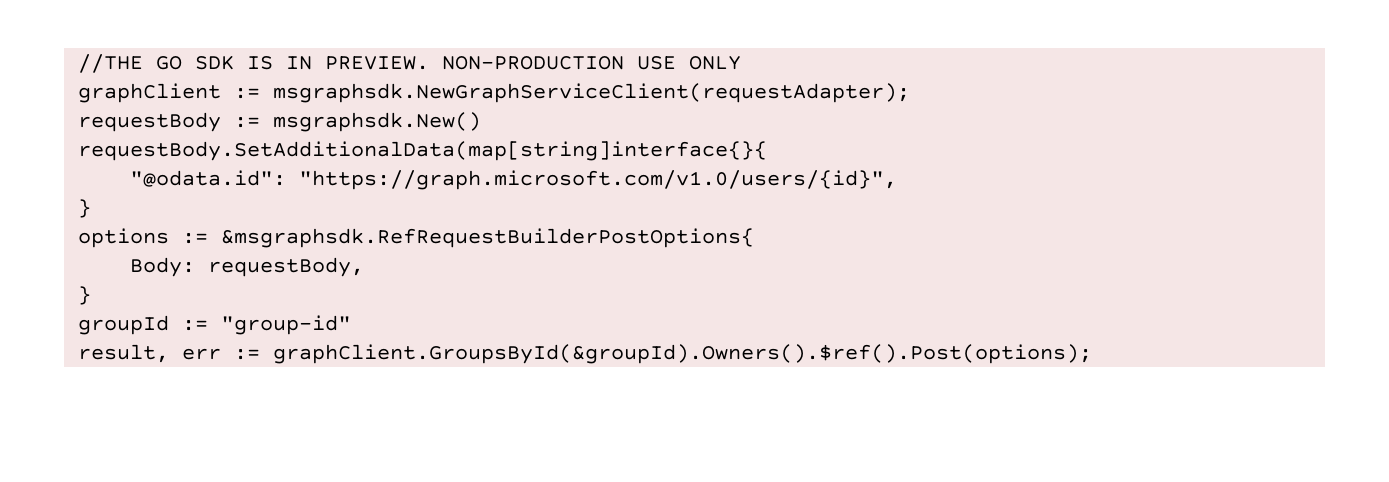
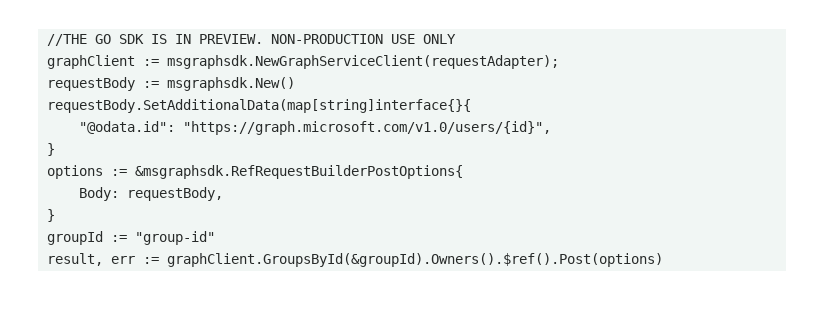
[272,344,1092,364] graphClient.GroupsById(&groupId).Owners().$ref().Post(options); -> [166,253,663,267] graphClient.GroupsById(&groupId).Owners().$ref().Post(options)

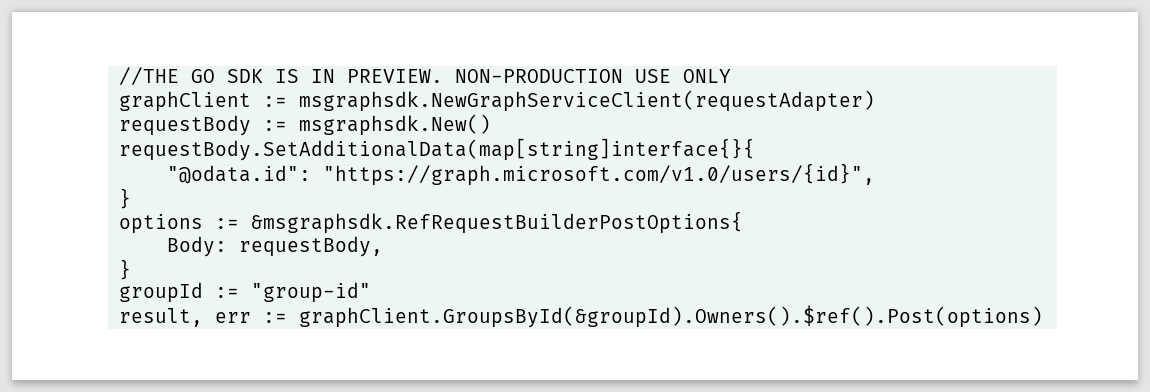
[166,55,559,69] msgraphsdk.NewGraphServiceClient(requestAdapter); -> [298,90,875,112] msgraphsdk.NewGraphServiceClient(requestAdapter)

